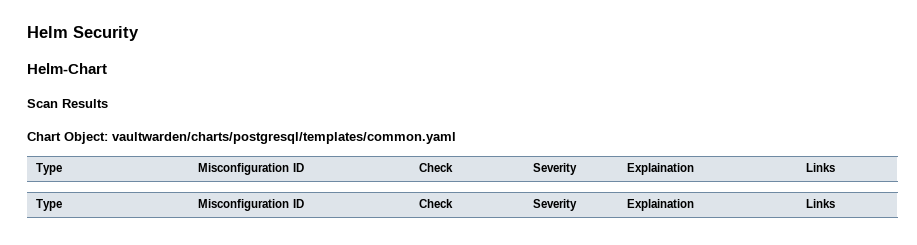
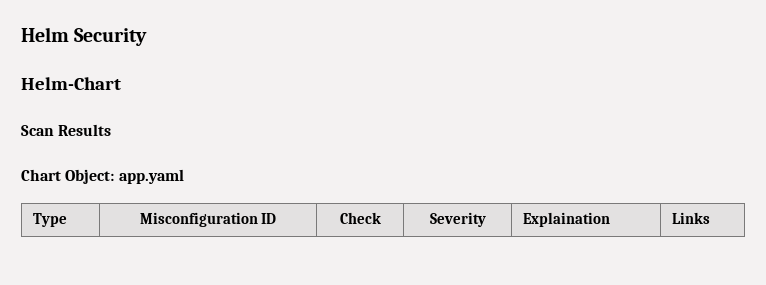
[112,132,456,144] [35,163,62,175] [198,163,304,175] [419,163,453,172] [532,163,577,175] [626,163,694,175] [805,163,835,172] [35,199,62,211] [198,199,304,211] [419,199,453,208] [532,199,577,211] [626,199,694,211] [805,199,835,208] vaultwarden/charts/postgresql/templates/common.yaml // Type | Misconfiguration ID | Check | Severity | Explaination | Links // Type | Misconfiguration ID | Check | Severity | Explaination | Links -> [118,169,184,184] [33,213,68,227] [139,212,277,227] [339,212,381,224] [429,212,486,227] [523,212,611,227] [672,212,711,224] app.yaml // Type | Misconfiguration ID | Check | Severity | Explaination | Links

